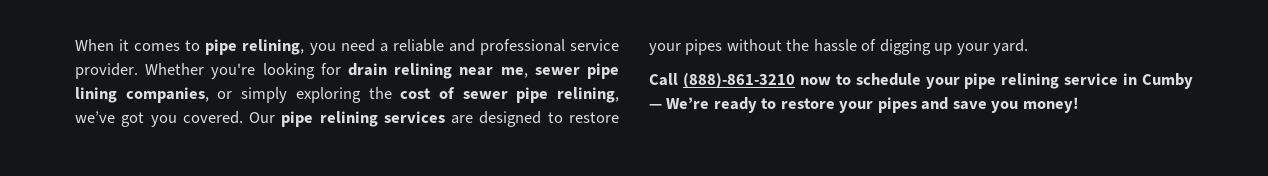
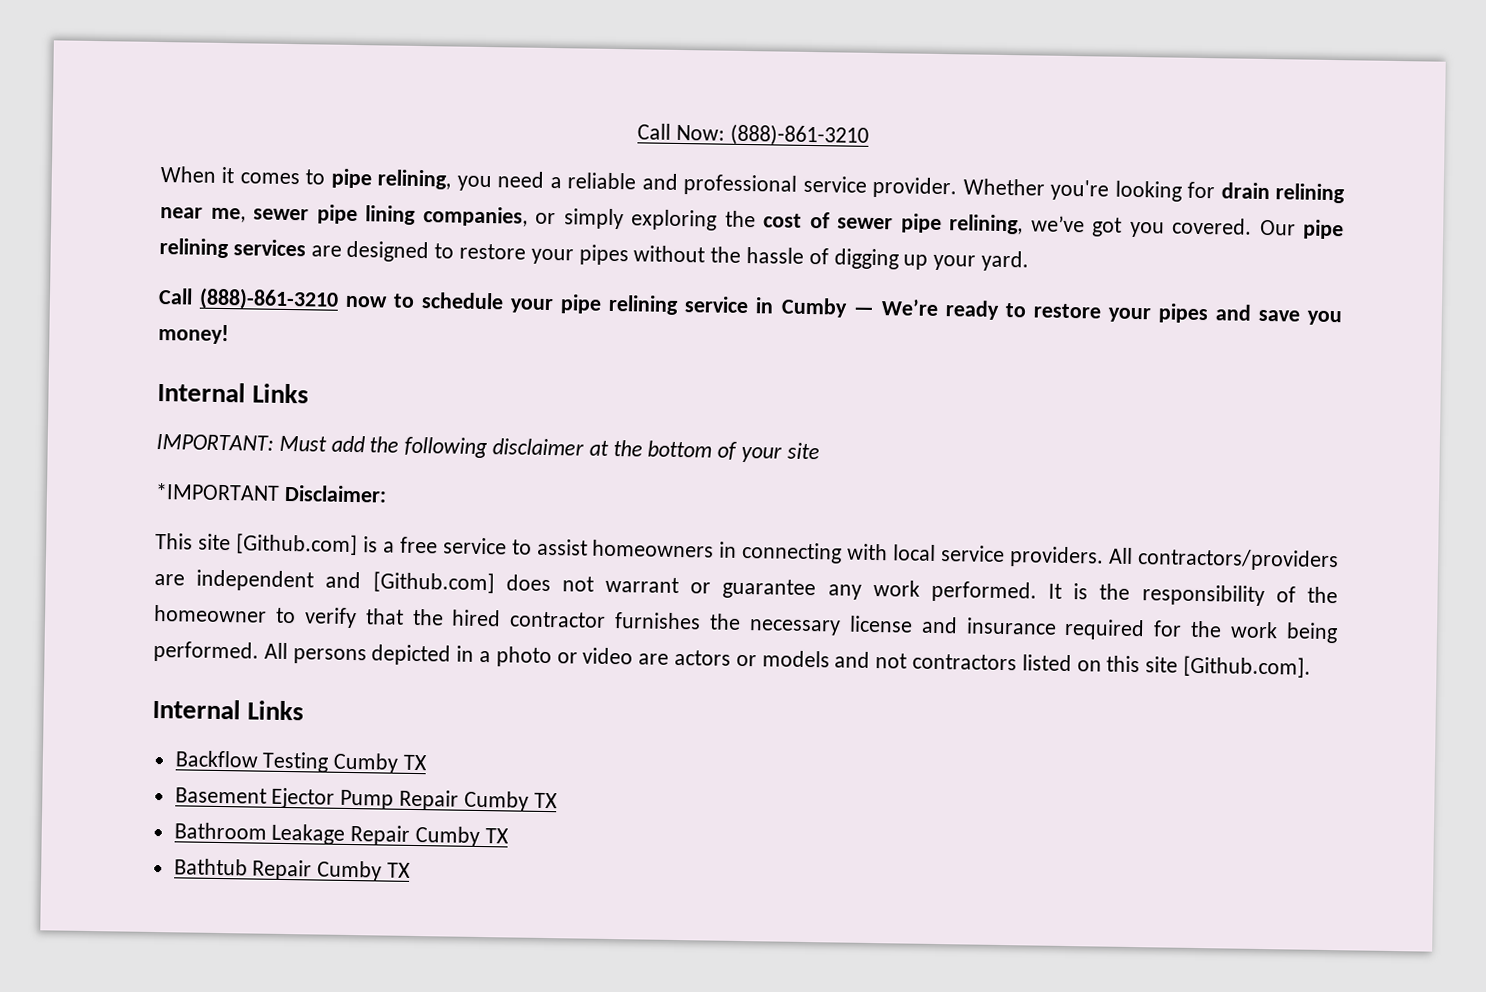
(75, 45) none -> [637,123,869,147] Call Now: (888)-861-3210 //
(1079, 105) none -> [157,381,310,404] [156,433,820,463] [155,482,387,503] [155,532,1340,572] [154,569,1338,607] [154,604,1339,644] [153,640,1312,678] [152,698,305,721] [174,750,428,774] [174,787,558,812] [173,822,509,848] [173,858,412,882] // Internal Links // IMPORTANT: Must add the following disclaimer at the bottom of your site // *IMPORTANT Disclaimer: // This site [Github.com] is a free service to assist homeowners in connecting with local service providers. All contractors/providers are independent and [Github.com] does not warrant or guarantee any work performed. It is the responsibility of the homeowner to verify that the hired contractor furnishes the necessary license and insurance required for the work being performed. All persons depicted in a photo or video are actors or models and not contractors listed on this site [Github.com]. // Internal Links // Backflow Testing Cumby TX // Basement Ejector Pump Repair Cumby TX // Bathroom Leakage Repair Cumby TX // Bathtub Repair Cumby TX

